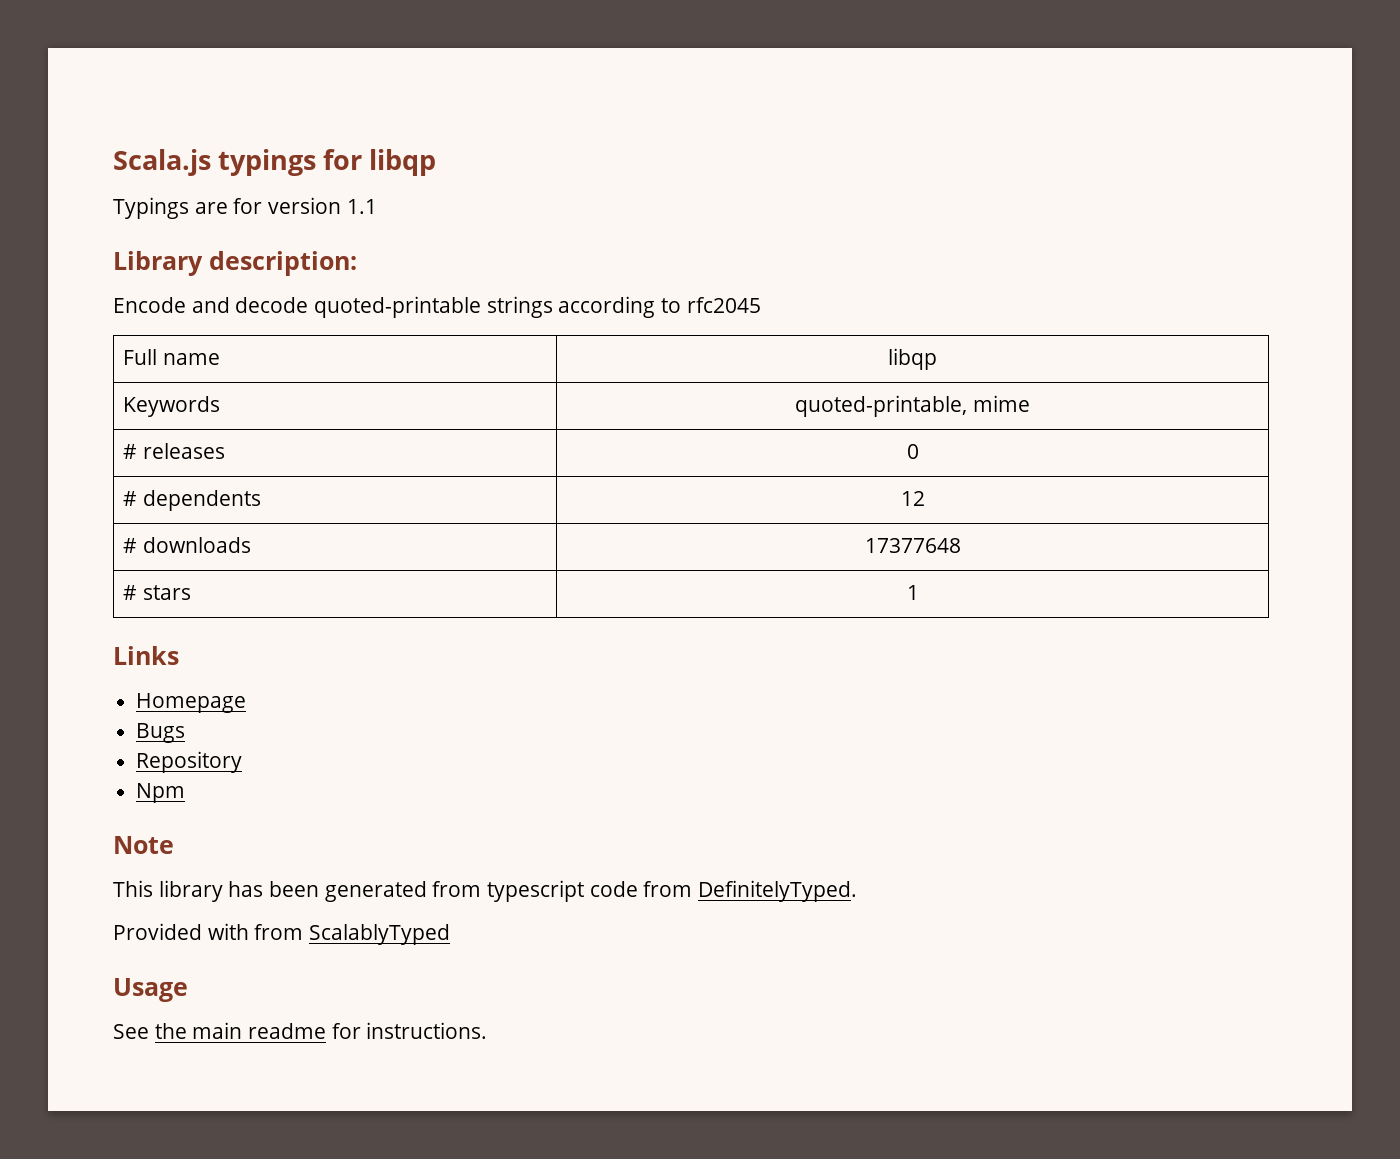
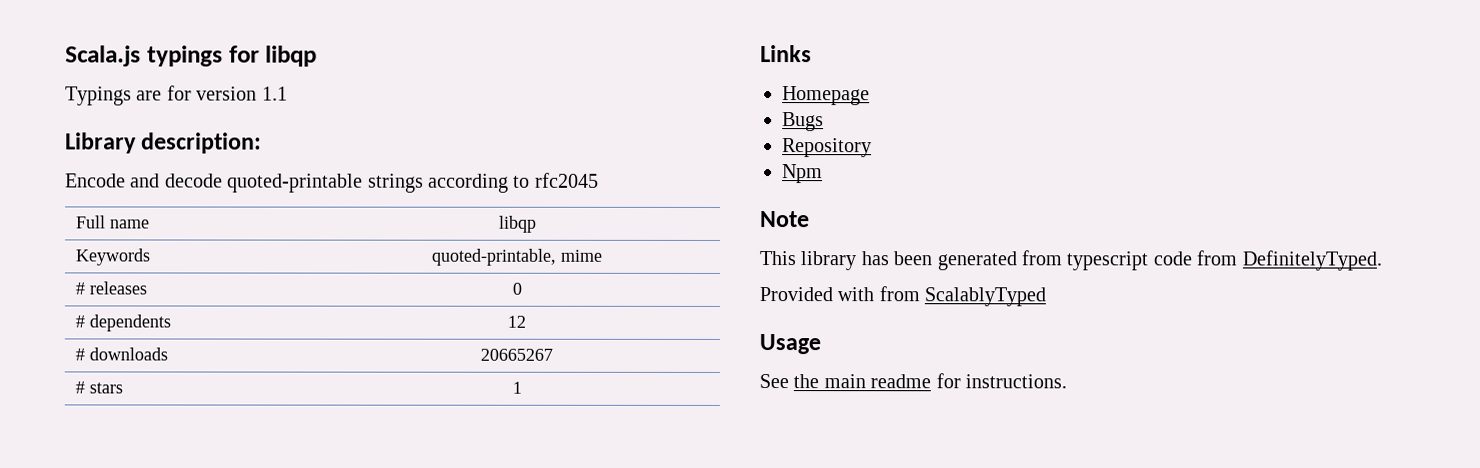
[864,538,961,553] 17377648 -> [480,348,553,361] 20665267

